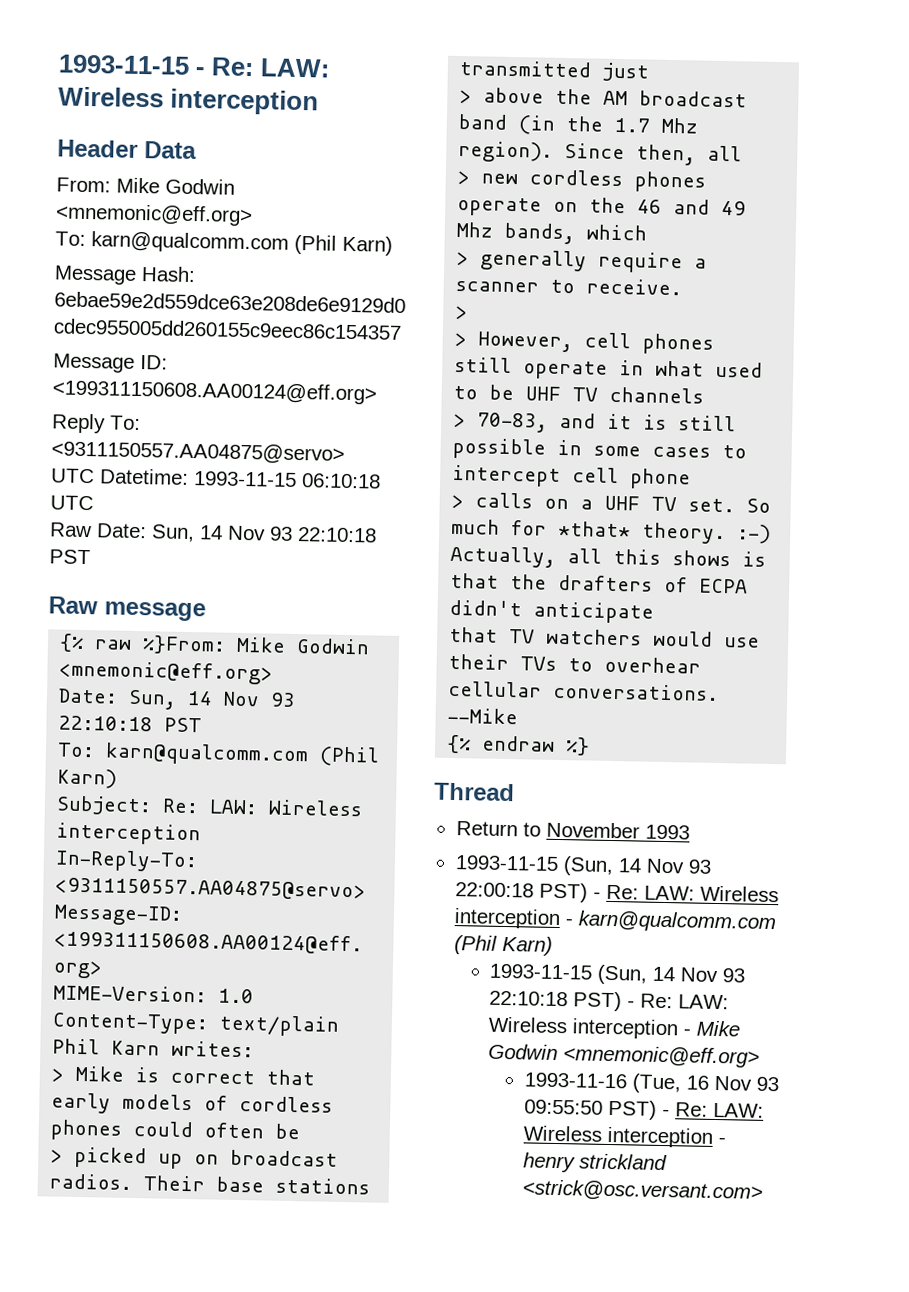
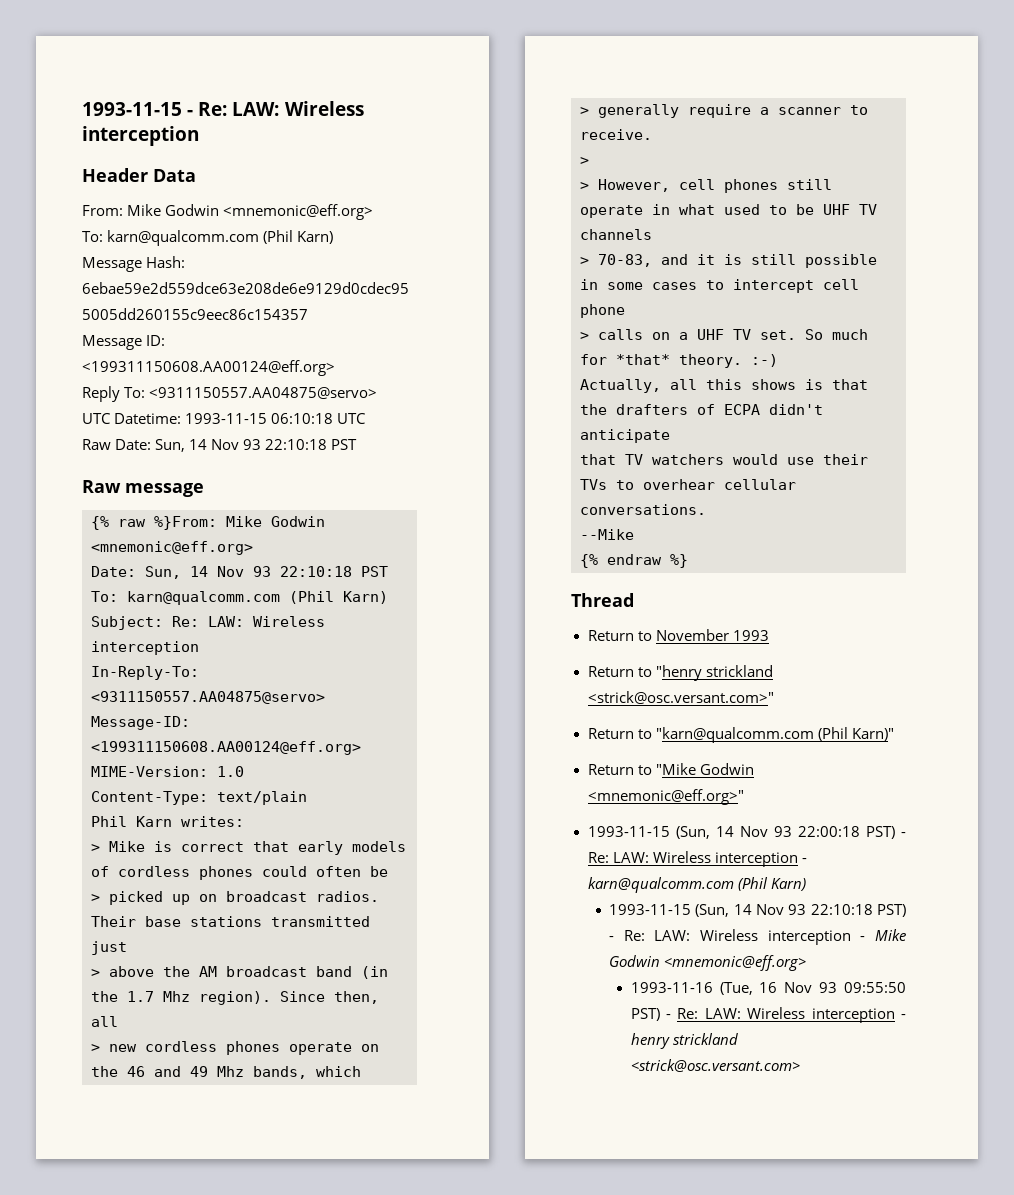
(690, 832) none -> [587,665,773,681] [587,691,774,704] [587,727,894,743] [587,763,754,775] [587,789,744,805] // Return to "henry strickland <strick@osc.versant.com>" // Return to "karn@qualcomm.com (Phil Karn)" // Return to "Mike Godwin <mnemonic@eff.org>"

